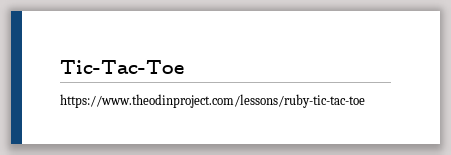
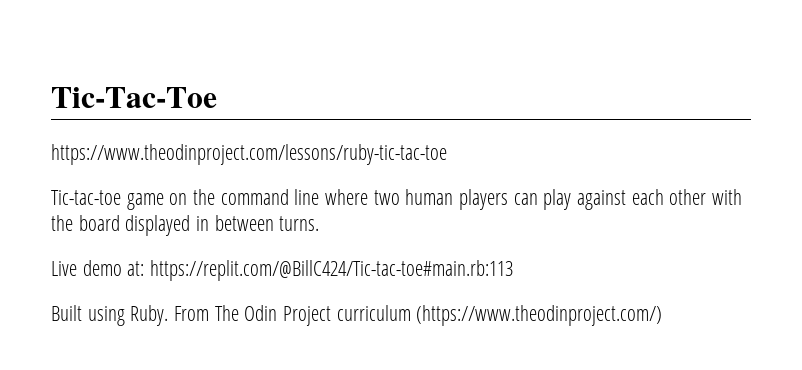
(365, 101) none -> [51,189,743,210] [51,215,320,236] [51,260,514,281] [51,305,663,326] // Tic-tac-toe game on the command line where two human players can play against each other with the board displayed in between turns. // Live demo at: https://replit.com/@BillC424/Tic-tac-toe#main.rb:113 // Built using Ruby. From The Odin Project curriculum (https://www.theodinproject.com/)

